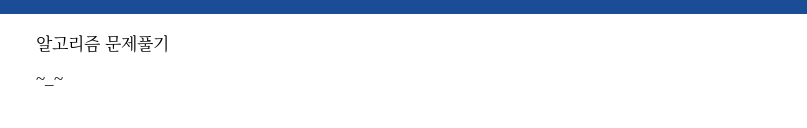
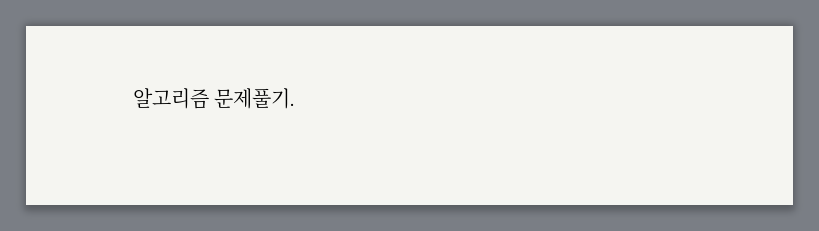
[104,34,169,53] [36,77,63,86] 문제풀기 // ~_~ -> [214,88,295,109] 문제풀기.

